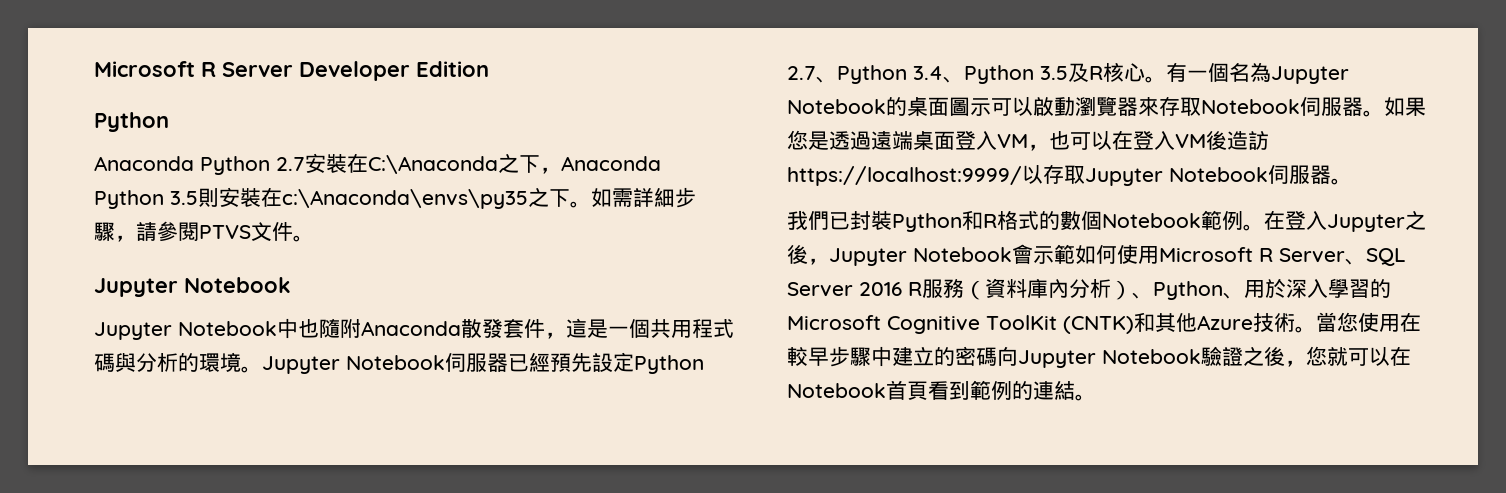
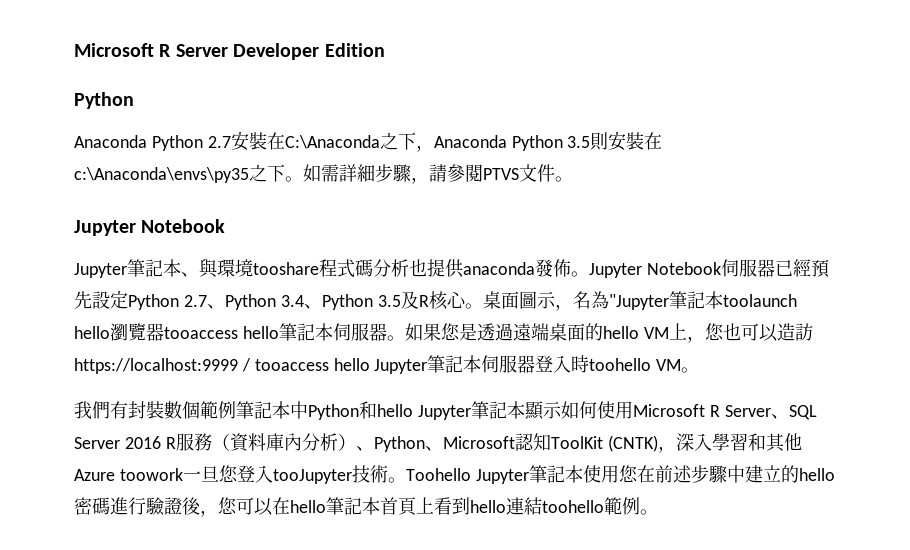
[178,318,734,339] [94,352,241,372] Notebook中也隨附Anaconda散發套件，這是一個共用程式碼與分析的環境 -> [127,258,571,278] 筆記本、與環境tooshare程式碼分析也提供anaconda發佈
[1166,62,1349,84] [787,96,1300,116] 有一個名為Jupyter Notebook的桌面圖示可以啟動瀏覽器來存取Notebook -> [482,291,797,311] [74,323,333,341] 桌面圖示，名為"Jupyter筆記本toolaunch hello瀏覽器tooaccess hello筆記本
[955,130,1269,151] [787,164,1352,186] [787,210,1426,232] [787,244,1075,266] 登入VM，也可以在登入VM後造訪https://localhost:9999/以存取Jupyter Notebook伺服器。 // 我們已封裝Python和R格式的數個Notebook範例。在登入Jupyter之後，Jupyter Notebook會示範 -> [584,323,813,343] [74,355,700,374] [74,401,562,420] 的hello VM上，您也可以造訪https://localhost:9999 / tooaccess hello Jupyter筆記本伺服器登入時toohello VM。 // 我們有封裝數個範例筆記本中Python和hello Jupyter筆記本顯示
[1244,278,1391,298] [787,312,1421,334] [787,346,1411,368] [787,380,1075,401] 用於深入學習的Microsoft Cognitive ToolKit (CNTK)和其他Azure技術。當您使用在較早步驟中建立的密碼向Jupyter Notebook驗證之後，您就可以在Notebook首頁看到範例的連結 -> [442,433,802,453] [74,465,835,484] [74,497,640,517] Microsoft認知ToolKit (CNTK)，深入學習和其他Azure toowork一旦您登入tooJupyter技術。Toohello Jupyter筆記本使用您在前述步驟中建立的hello密碼進行驗證後，您可以在hello筆記本首頁上看到hello連結toohello範例

